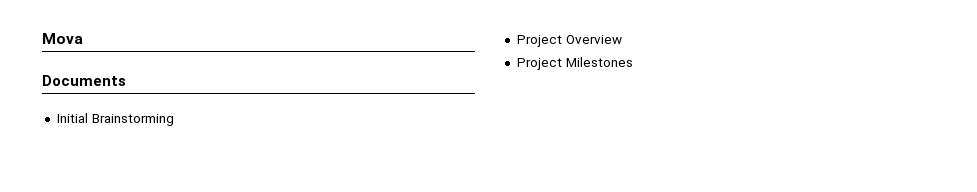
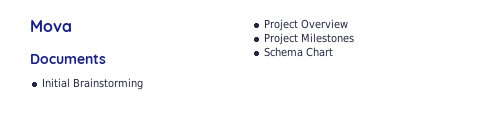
(633, 62) none -> [264,47,334,57] // Schema Chart

